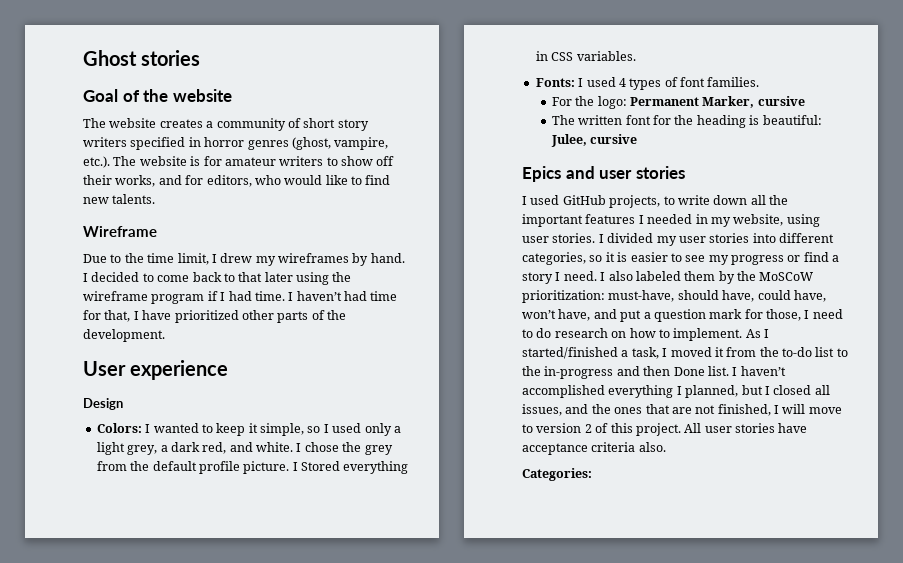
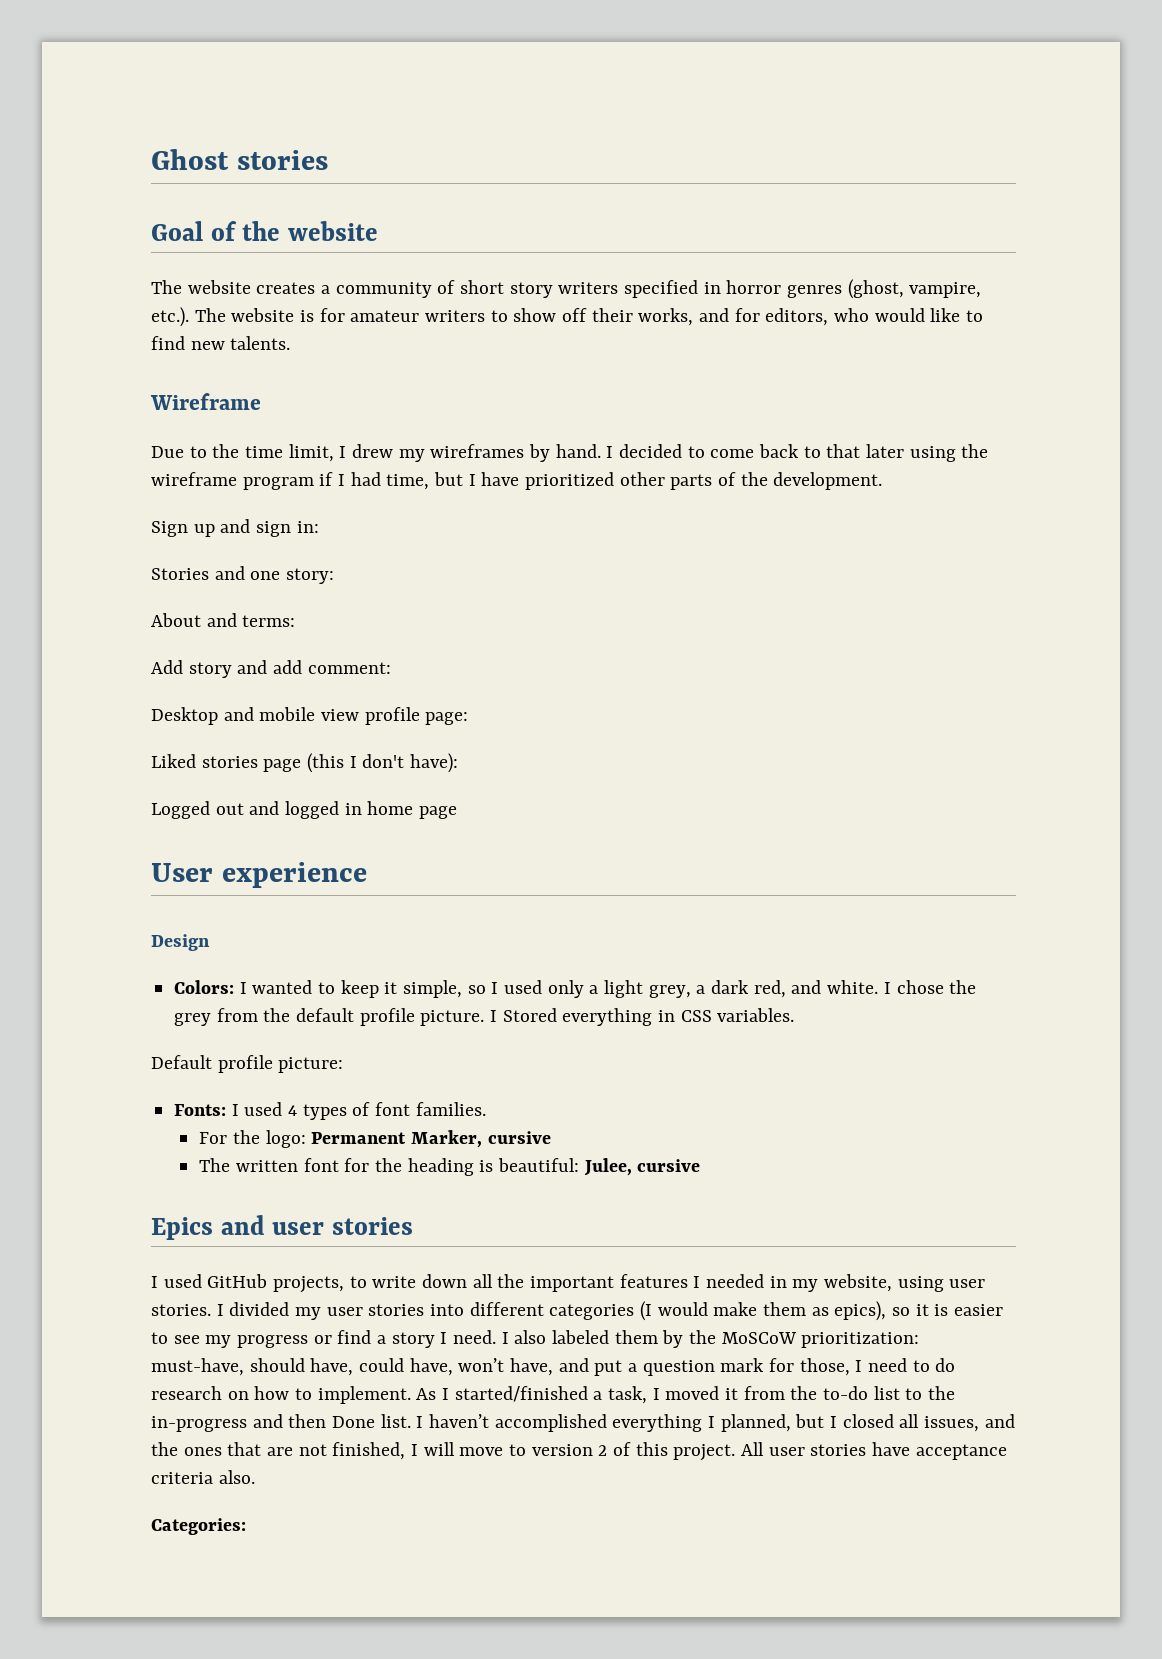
[254,291,398,301] [83,310,131,322] time. I haven’t had time for that, -> [386,472,464,490] time, but
(165, 335) none -> [151,519,319,537] [151,566,335,584] [151,613,296,627] [151,660,391,678] [151,707,469,725] [151,753,459,773] [151,801,458,819] // Sign up and sign in: // Stories and one story: // About and terms: // Add story and add comment: // Desktop and mobile view profile page: // Liked stories page (this I don't have): // Logged out and logged in home page
(636, 56) none -> [151,1055,344,1073] // Default profile picture:
[522,252,586,265] categories, -> [549,1301,887,1321] categories (I would make them as epics),

